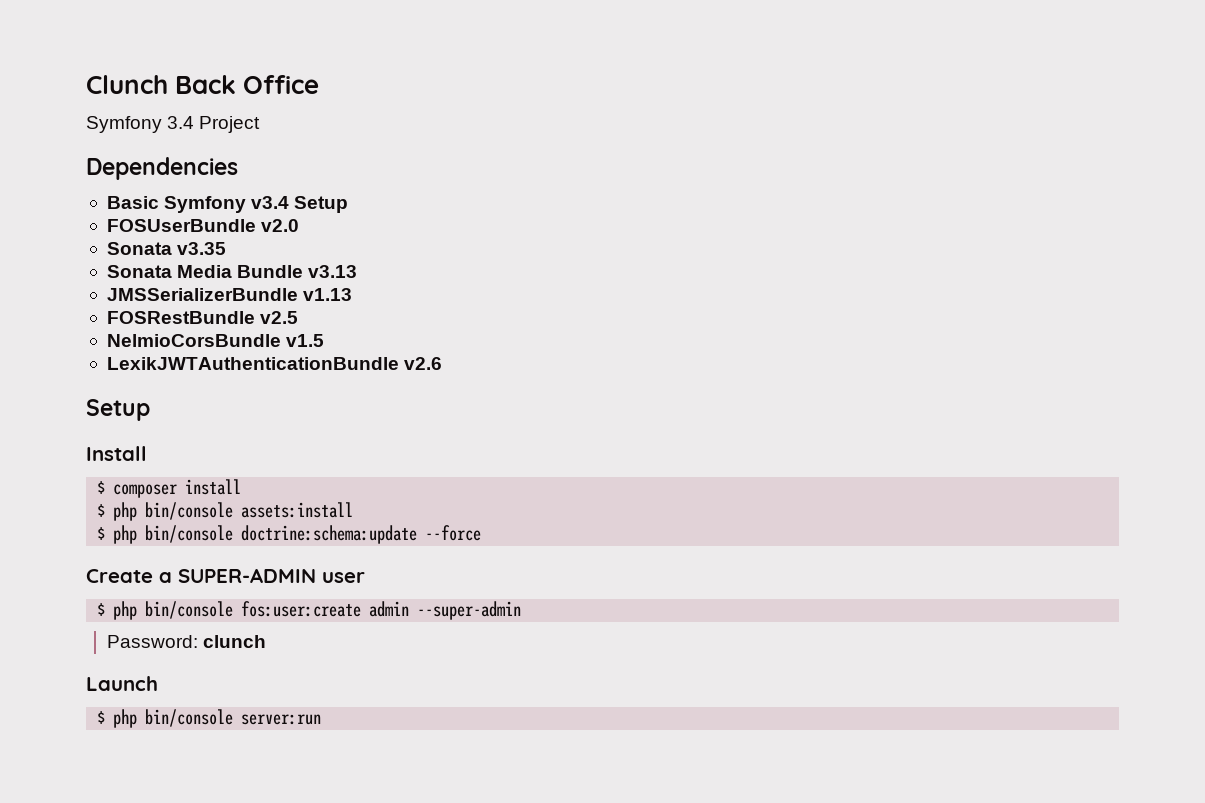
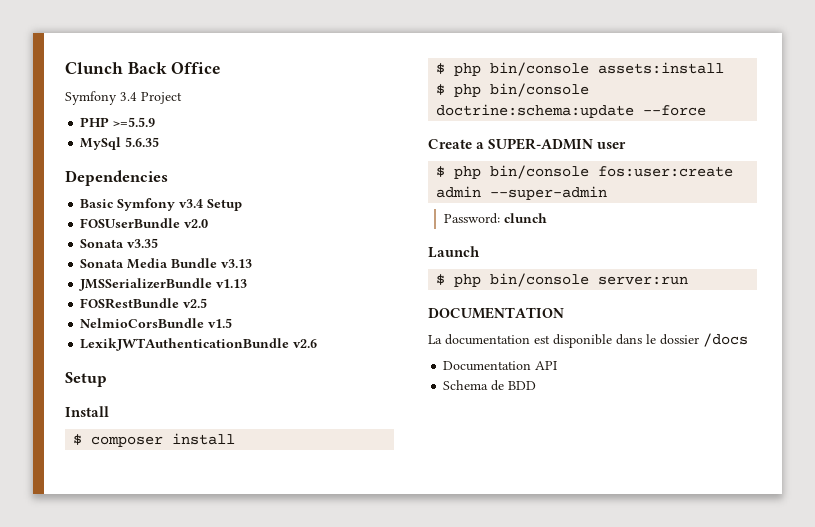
(261, 124) none -> [80,117,156,127] [80,137,160,150] // PHP >=5.5.9 // MySql 5.6.35
(322, 719) none -> [428,307,564,319] [428,333,748,348] [443,361,558,371] [443,380,537,391] // DOCUMENTATION // La documentation est disponible dans le dossier /docs // Documentation API // Schema de BDD

